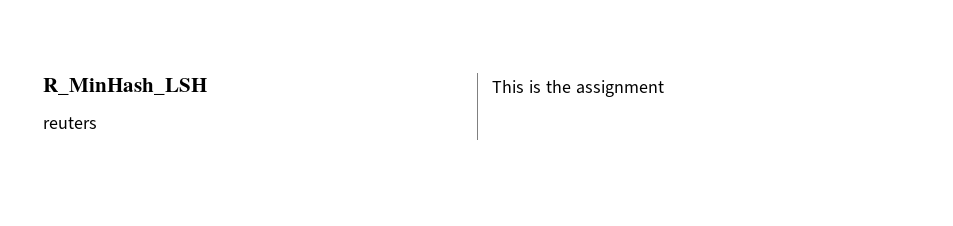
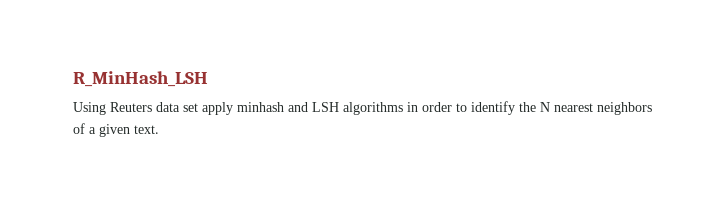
[43,117,97,129] [492,80,664,97] reuters // This is the assignment -> [73,101,652,115] [73,123,159,137] Using Reuters data set apply minhash and LSH algorithms in order to identify the N nearest neighbors of a given text.

